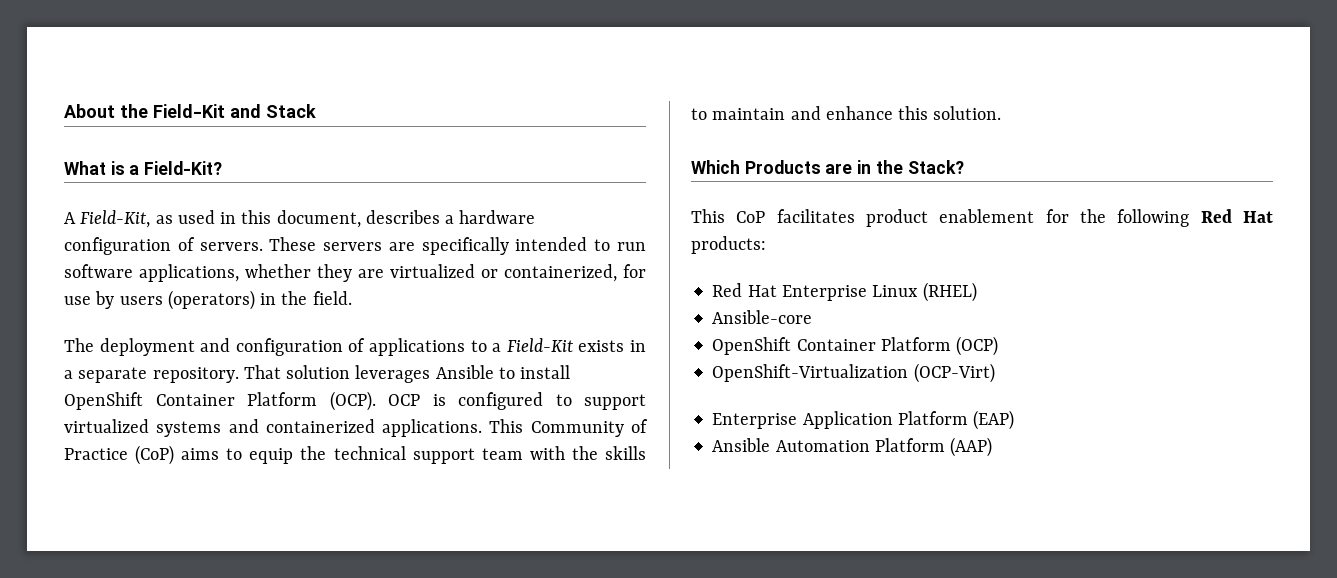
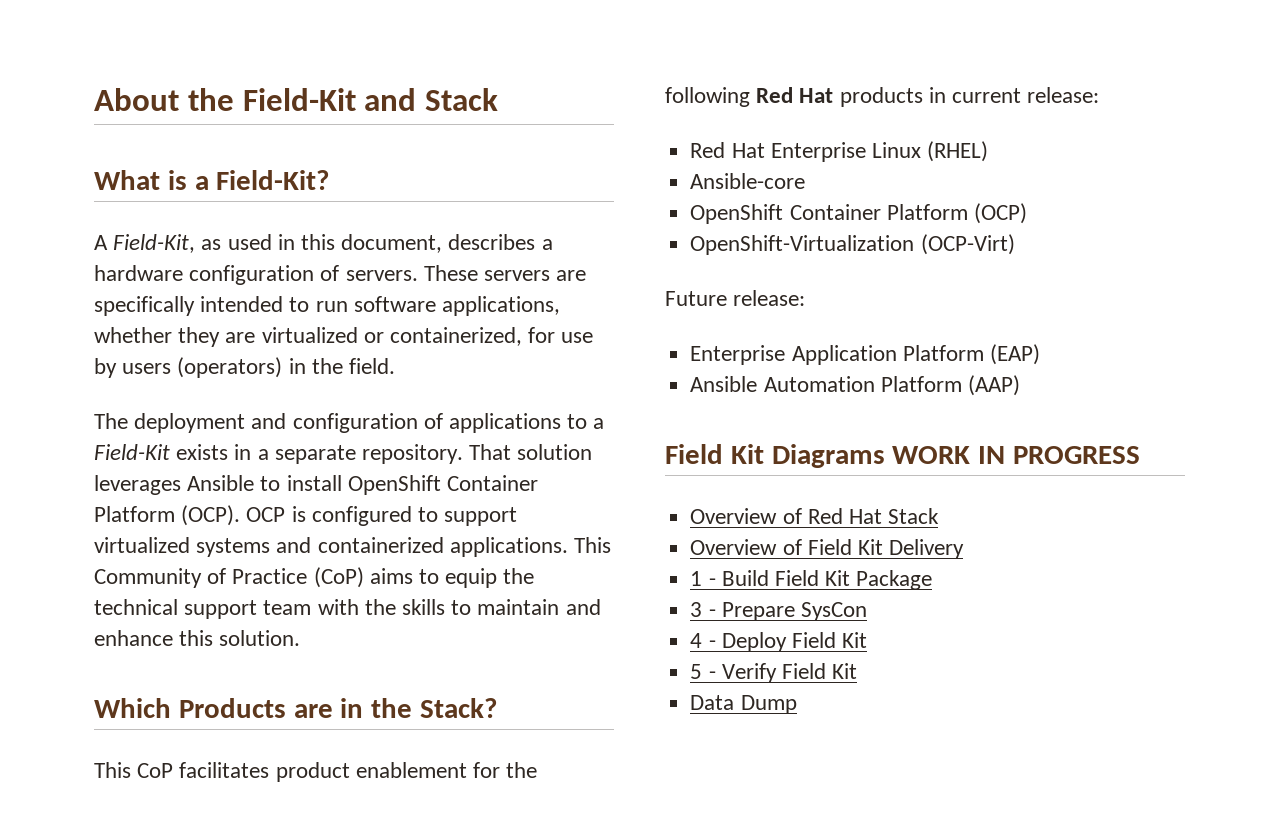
[691,236,766,254] products: -> [839,87,1100,107] products in current release:
(995, 373) none -> [665,290,806,306] // Future release:
(993, 447) none -> [665,444,1141,468] [690,508,940,524] [690,539,965,559] [690,570,933,590] [690,602,867,621] [690,632,868,652] [690,663,858,683] [690,695,797,714] // Field Kit Diagrams WORK IN PROGRESS // Overview of Red Hat Stack // Overview of Field Kit Delivery // 1 - Build Field Kit Package // 3 - Prepare SysCon // 4 - Deploy Field Kit // 5 - Verify Field Kit // Data Dump

